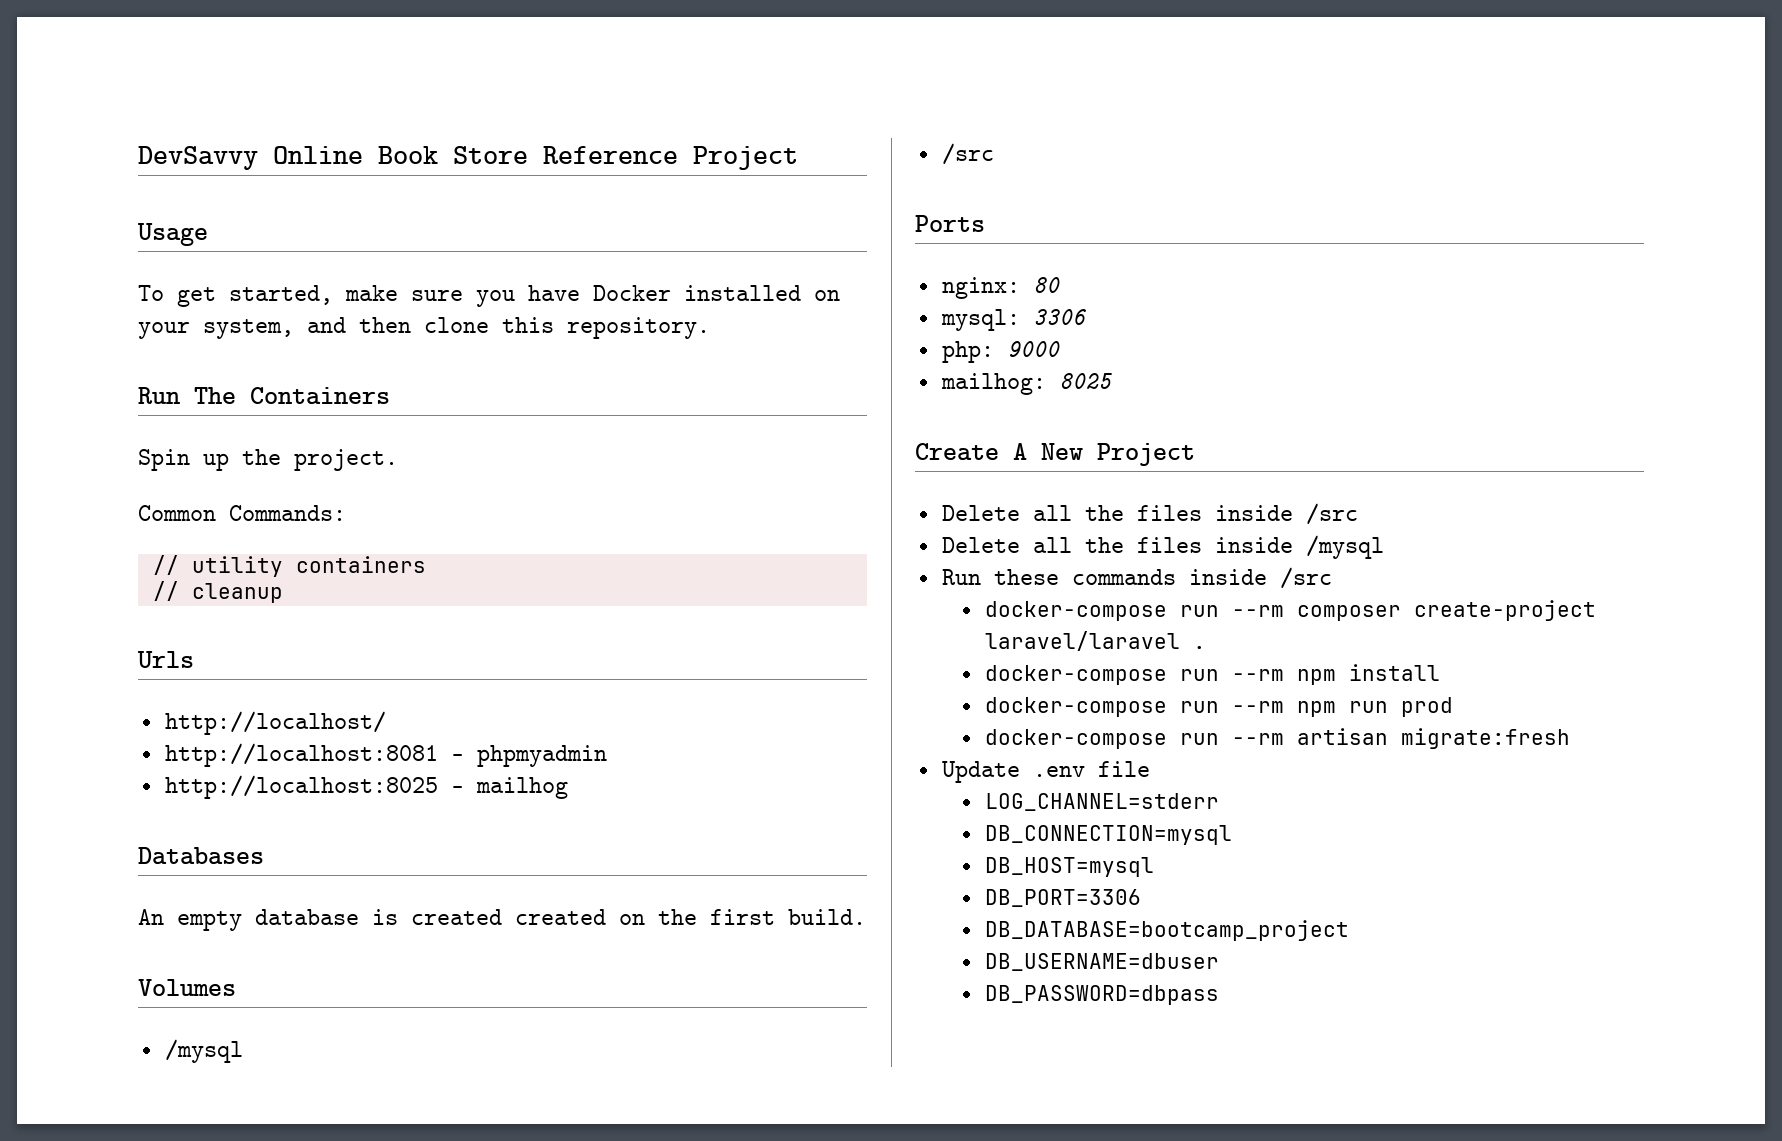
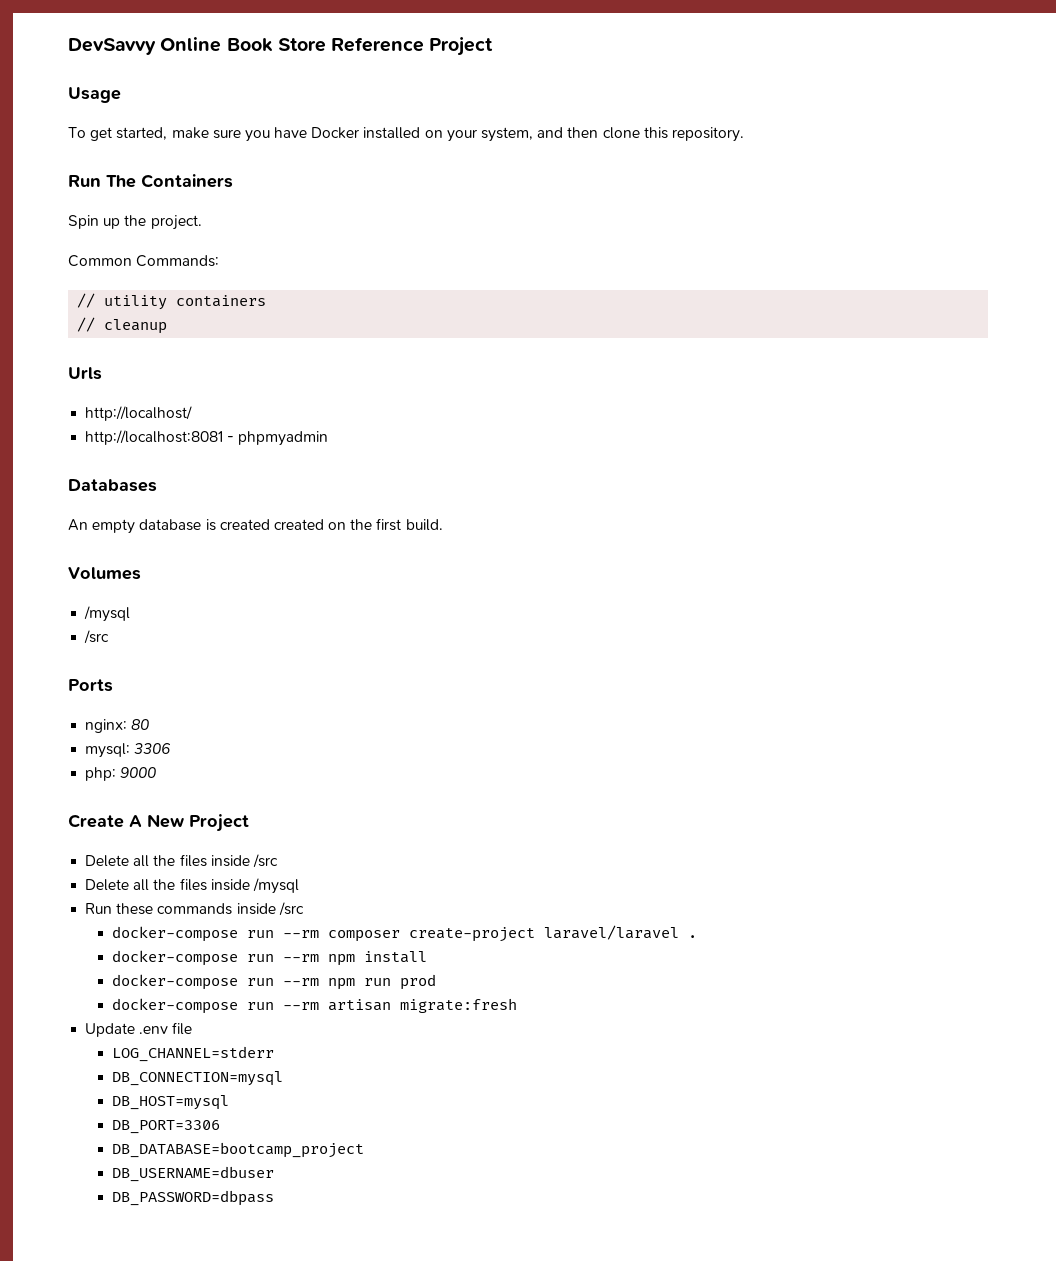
[164,775,568,799] // http://localhost:8025 - mailhog -> (329, 438) none
[940,373,1112,395] // mailhog: 8025 -> (157, 772) none

